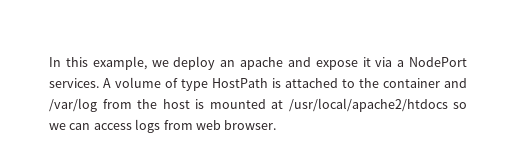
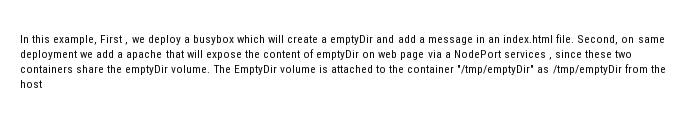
[151,56,467,70] [49,77,268,91] we deploy an apache and expose it via a NodePort services. A volume of type HostPath -> [100,34,665,45] [20,49,633,60] [20,65,316,75] First , we deploy a busybox which will create a emptyDir and add a message in an index.html file. Second, on same deployment we add a apache that will expose the content of emptyDir on web page via a NodePort services , since these two containers share the emptyDir volume. The EmptyDir volume
[444,78,467,88] [49,98,467,112] [49,119,277,133] and /var/log from the host is mounted at /usr/local/apache2/htdocs so we can access logs from web browser. -> [457,64,666,75] [20,80,42,88] "/tmp/emptyDir" as /tmp/emptyDir from the host

